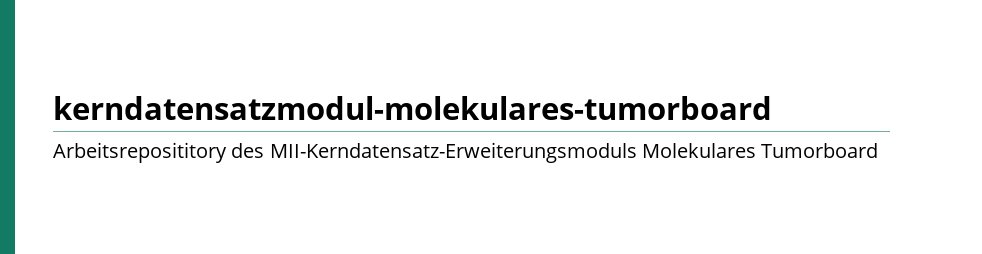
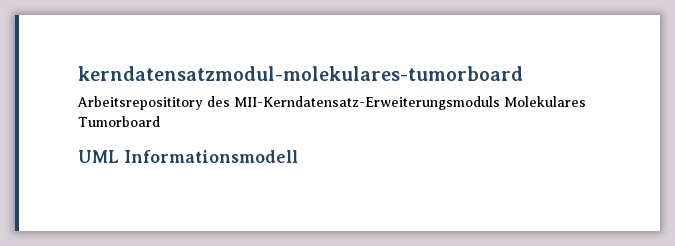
(879, 150) none -> [78,150,298,163] // UML Informationsmodell

